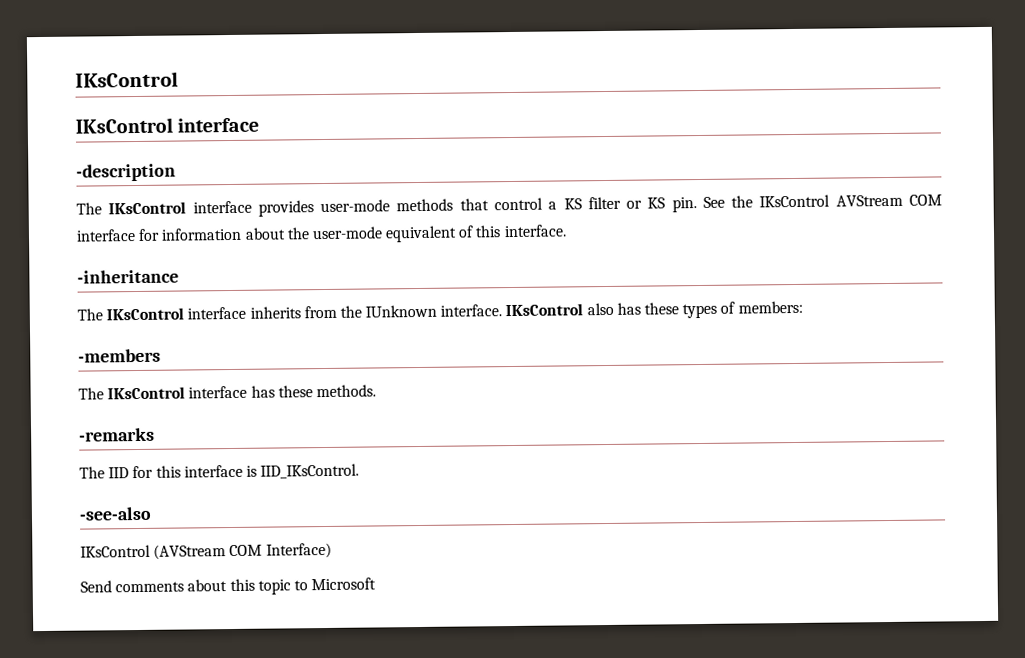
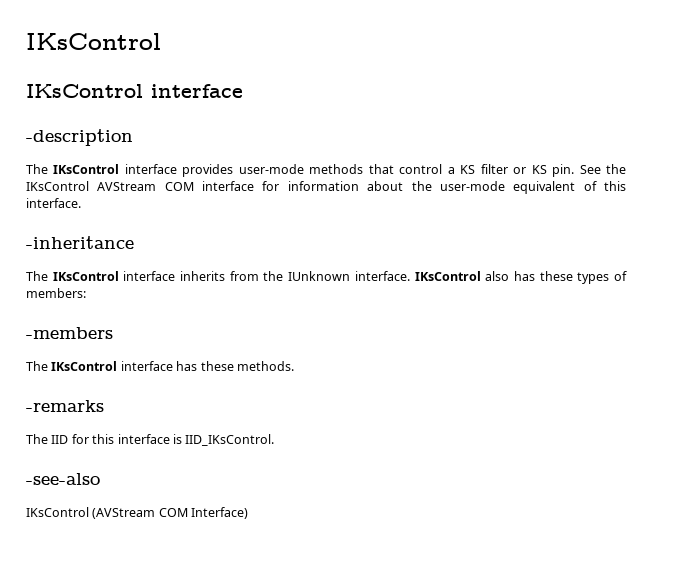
[80,577,377,595] // Send comments about this topic to Microsoft -> (249, 513) none

